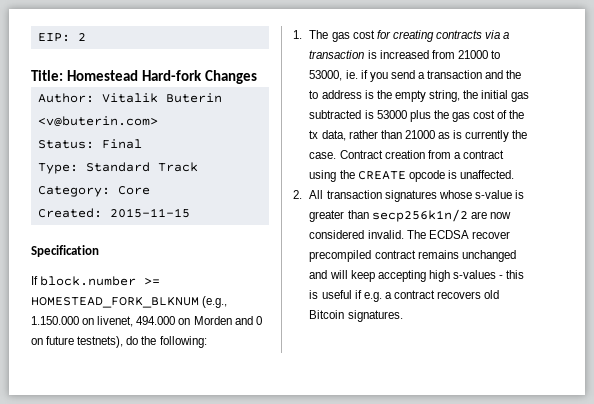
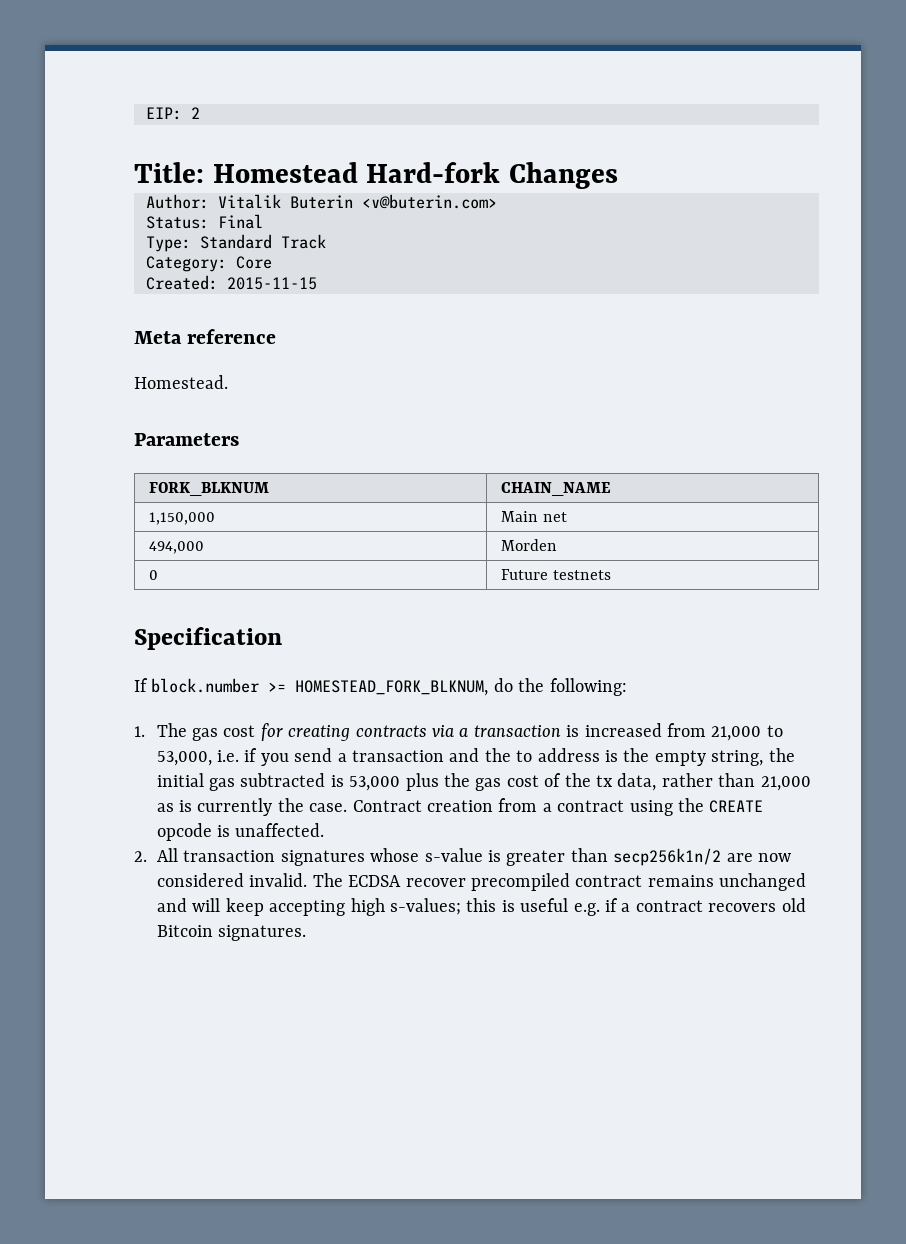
[31,245,99,257] [31,276,161,286] [31,296,228,308] [31,316,262,327] [31,336,124,348] Specification // If block.number >= HOMESTEAD_FORK_BLKNUM (e.g., 1.150.000 on livenet, 494.000 on Morden and 0 on future testnets), -> [134,329,277,344] [134,375,228,389] [134,433,239,446] [148,482,269,496] [500,482,611,496] [148,512,215,525] [500,511,567,522] [148,541,204,554] [500,539,557,551] [148,570,158,580] [500,569,611,580] [134,627,282,650] [134,678,489,696] Meta reference // Homestead. // Parameters // FORK_BLKNUM | CHAIN_NAME // 1,150,000 | Main net // 494,000 | Morden // 0 | Future testnets // Specification // If block.number >= HOMESTEAD_FORK_BLKNUM,
[457,50,500,59] [309,70,358,81] 21000 to 53000, ie. -> [711,725,783,741] [156,750,240,766] 21,000 to 53,000, i.e.
[376,110,407,119] 53000 -> [349,776,401,791] 53,000
[404,130,435,139] 21000 -> [760,776,811,791] 21,000
[452,270,504,279] s-values - -> [390,898,461,915] s-values;
[354,290,382,302] if e.g. -> [573,898,618,916] e.g. if

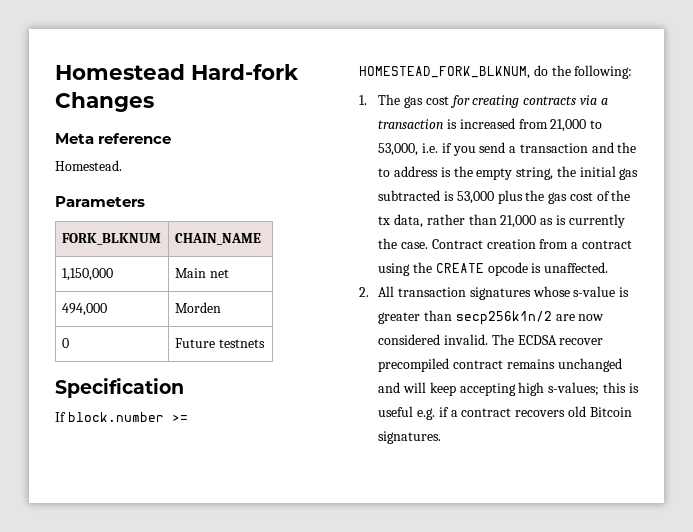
[146,107,200,120] [134,162,204,183] EIP: 2 // Title: -> (55, 72) none
[146,194,497,209] [146,214,263,229] [146,234,326,252] [146,256,272,272] [146,275,317,290] // Author: Vitalik Buterin <v@buterin.com> // Status: Final // Type: Standard Track // Category: Core // Created: 2015-11-15 -> (154, 102) none

